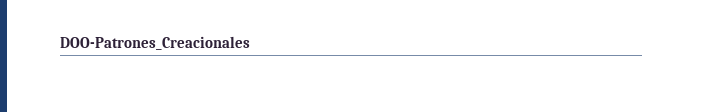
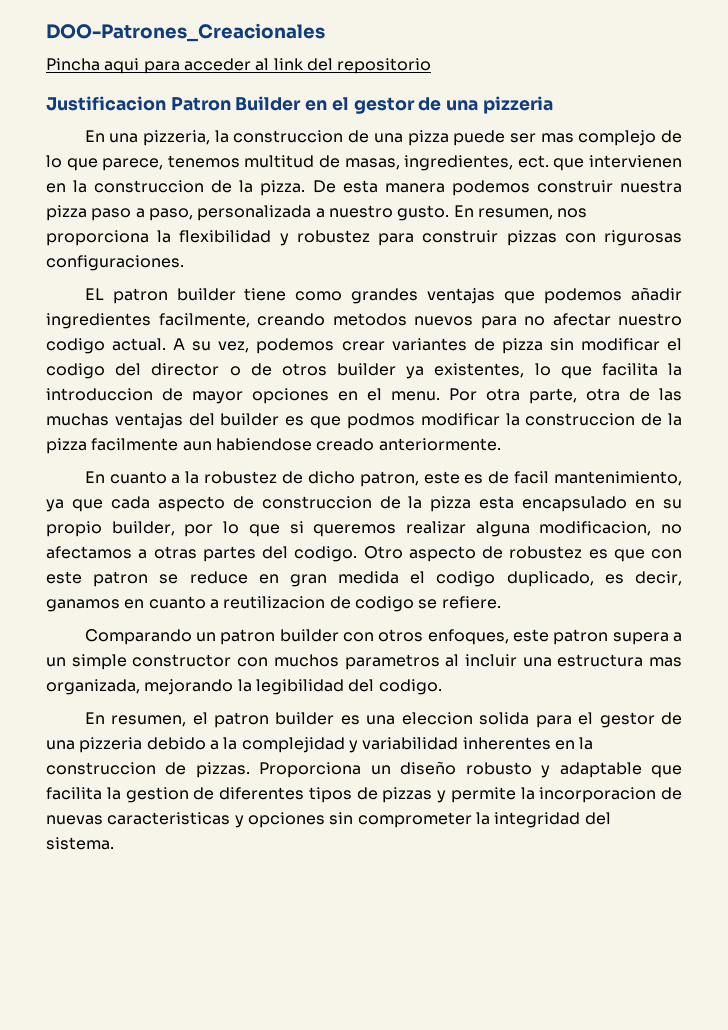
(250, 43) none -> [46,58,432,74] [46,96,553,114] [84,130,682,146] [46,155,683,171] [46,180,683,196] [46,205,588,221] [46,230,682,246] [46,255,184,271] [84,287,682,304] [46,313,682,329] [46,338,682,354] [46,363,682,379] [46,388,682,404] [46,413,682,429] [46,438,501,454] [84,471,683,487] [46,496,682,512] [46,521,682,537] [46,546,682,562] [46,571,682,587] [46,596,501,612] [84,629,682,645] [46,654,682,670] [46,679,442,695] [84,712,682,728] [46,737,594,753] [46,761,683,778] [46,787,682,803] [46,812,611,828] [46,837,114,850] // Pincha aqui para acceder al link del repositorio // Justificacion Patron Builder en el gestor de una pizzeria // En una pizzeria, la construccion de una pizza puede ser mas complejo de lo que parece, tenemos multitud de masas, ingredientes, ect. que intervienen en la construccion de la pizza. De esta manera podemos construir nuestra pizza paso a paso, personalizada a nuestro gusto. En resumen, nos proporciona la flexibilidad y robustez para construir pizzas con rigurosas configuraciones. // EL patron builder tiene como grandes ventajas que podemos añadir ingredientes facilmente, creando metodos nuevos para no afectar nuestro codigo actual. A su vez, podemos crear variantes de pizza sin modificar el codigo del director o de otros builder ya existentes, lo que facilita la introduccion de mayor opciones en el menu. Por otra parte, otra de las muchas ventajas del builder es que podmos modificar la construccion de la pizza facilmente aun habiendose creado anteriormente. // En cuanto a la robustez de dicho patron, este es de facil mantenimiento, ya que cada aspecto de construccion de la pizza esta encapsulado en su propio builder, por lo que si queremos realizar alguna modificacion, no afectamos a otras partes del codigo. Otro aspecto de robustez es que con este patron se reduce en gran medida el codigo duplicado, es decir, ganamos en cuanto a reutilizacion de codigo se refiere. // Comparando un patron builder con otros enfoques, este patron supera a un simple constructor con muchos parametros al incluir una estructura mas organizada, mejorando la legibilidad del codigo. // En resumen, el patron builder es una eleccion solida para el gestor de una pizzeria debido a la complejidad y variabilidad inherentes en la construccion de pizzas. Proporciona un diseño robusto y adaptable que facilita la gestion de diferentes tipos de pizzas y permite la incorporacion de nuevas caracteristicas y opciones sin comprometer la integridad del sistema.

